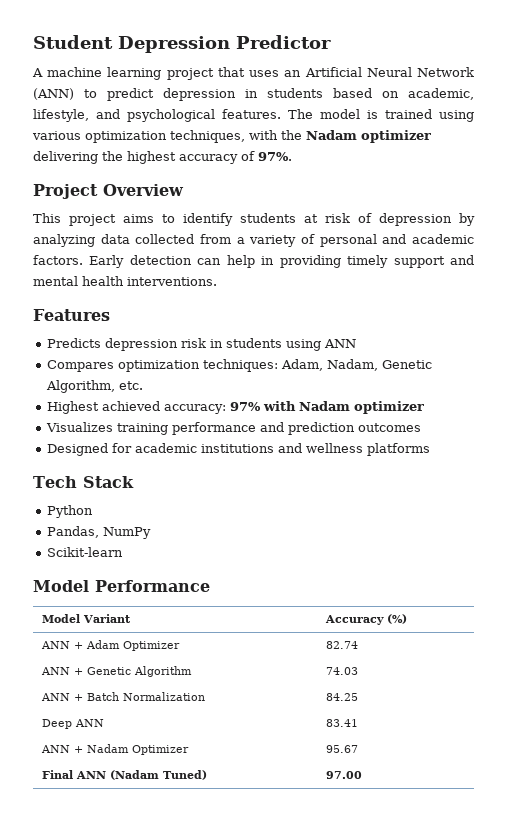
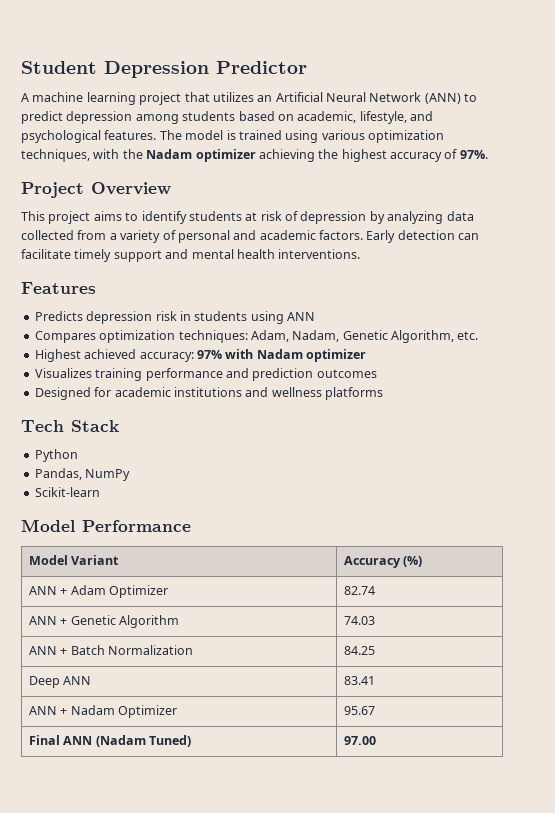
[249,70,280,77] uses -> [212,92,254,102] utilizes
[245,89,258,98] in -> [135,114,179,124] among
[33,151,98,164] delivering -> [258,149,315,162] achieving
[226,255,341,268] help in providing -> [21,249,71,259] facilitate

